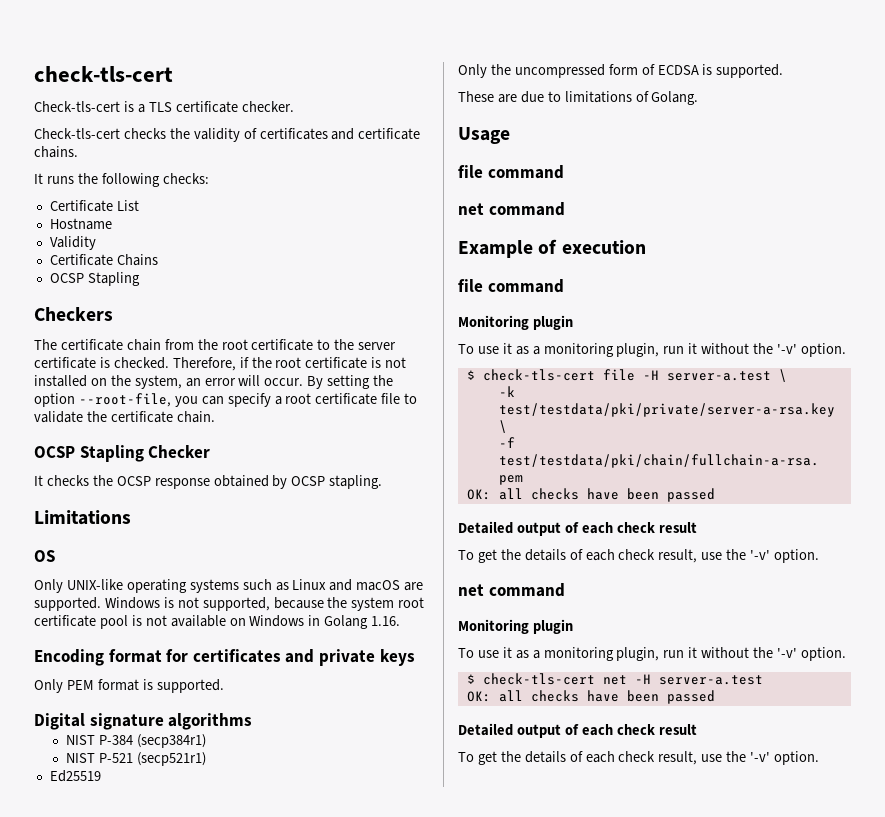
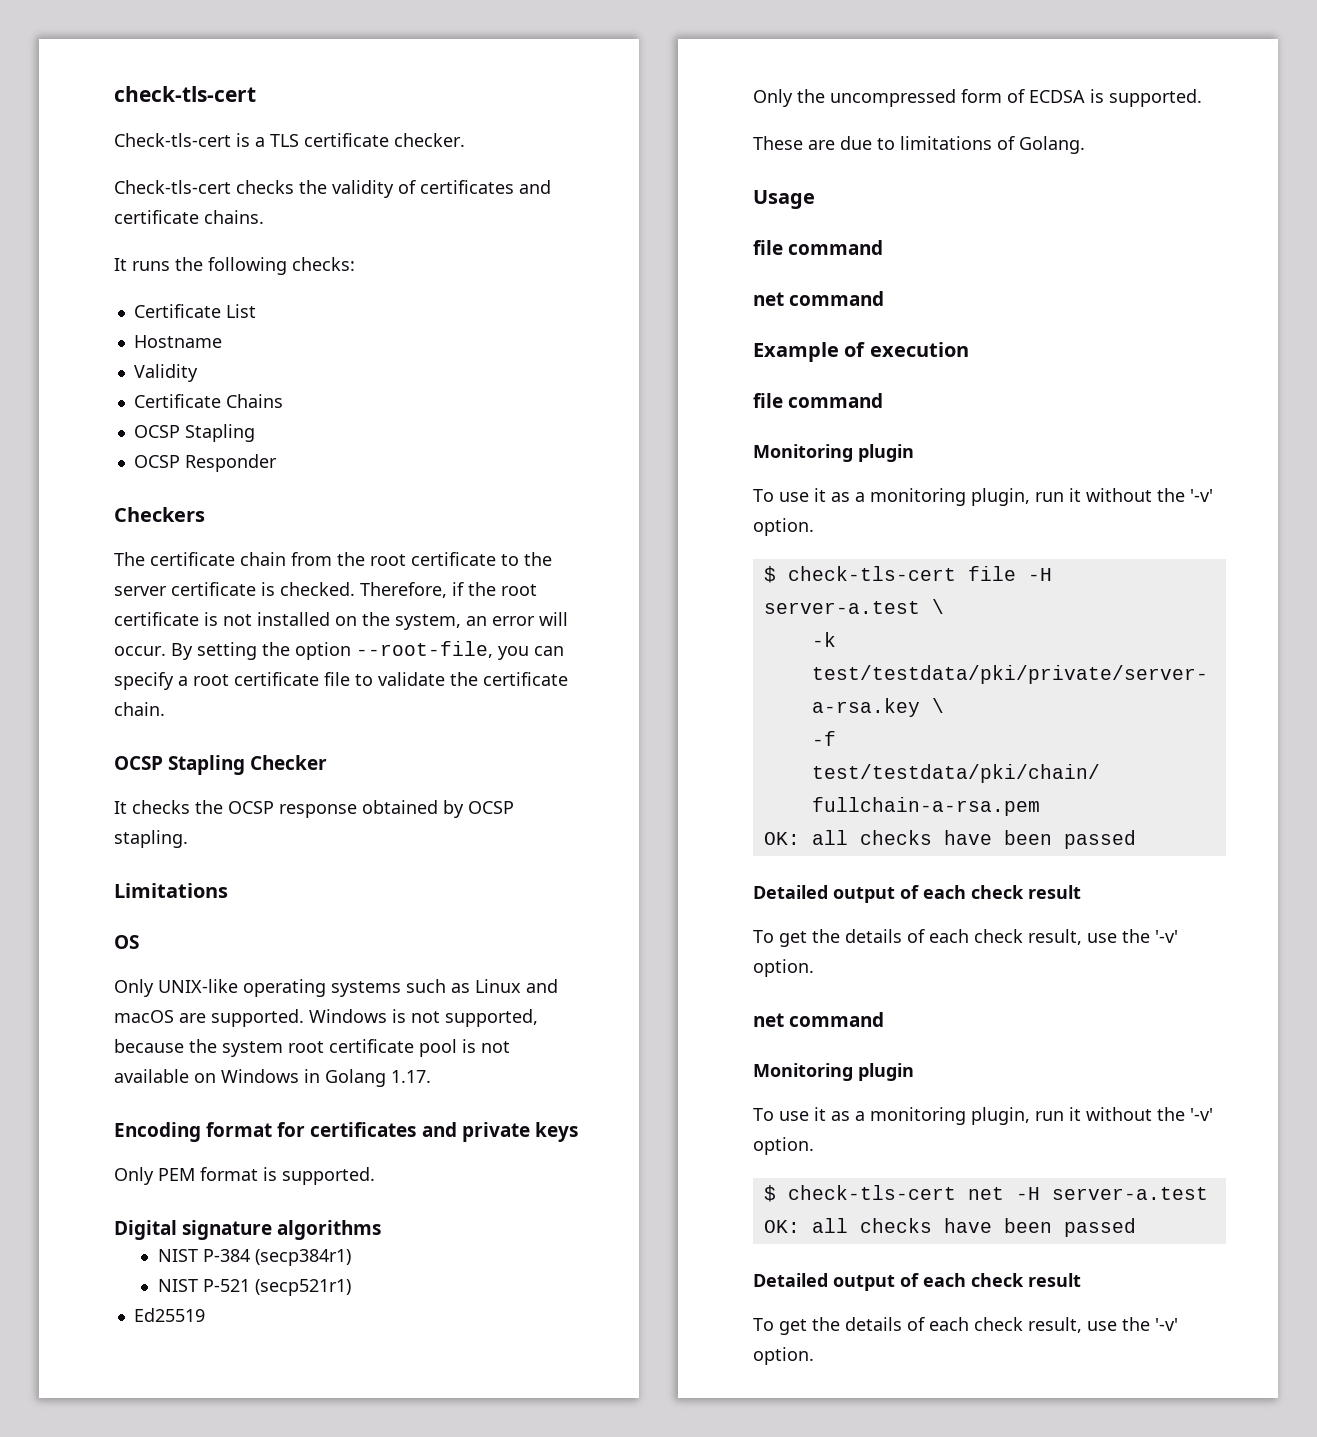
(140, 279) none -> [133,454,277,472] // OCSP Responder
[371,616,401,626] 1.16. -> [391,1070,431,1083] 1.17.

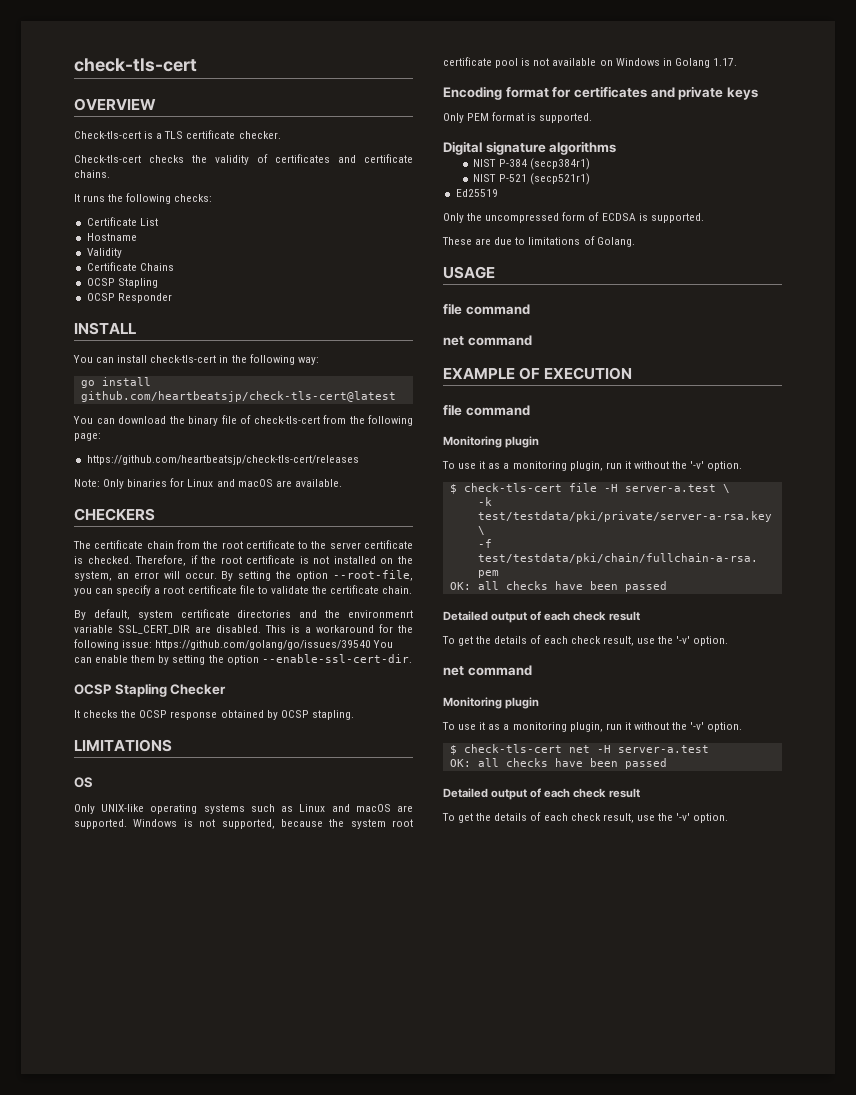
[114,86,256,102] check-tls-cert -> [74,58,197,72] [74,98,156,111] check-tls-cert // OVERVIEW
[114,507,205,522] Checkers -> [74,322,136,335] [73,354,319,365] [80,377,151,388] [80,391,396,402] [73,415,413,426] [74,433,101,441] [86,455,359,465] [74,478,342,489] [74,508,155,521] INSTALL // You can install check-tls-cert in the following way: // go install github.com/heartbeatsjp/check-tls-cert@latest // You can download the binary file of check-tls-cert from the following page: // https://github.com/heartbeatsjp/check-tls-cert/releases // Note: Only binaries for Linux and macOS are available. // CHECKERS
(165, 709) none -> [74,609,413,620] [74,624,413,634] [74,639,394,650] [74,654,412,665] // By default, system certificate directories and the environmenrt variable SSL_CERT_DIR are disabled. This is a workaround for the following issue: https://github.com/golang/go/issues/39540 You can enable them by setting the option --enable-ssl-cert-dir.
[114,883,228,898] Limitations -> [74,739,172,752] LIMITATIONS
[753,190,815,209] Usage -> [443,266,495,279] USAGE
[753,342,969,362] Example of execution -> [443,367,633,380] EXAMPLE OF EXECUTION

